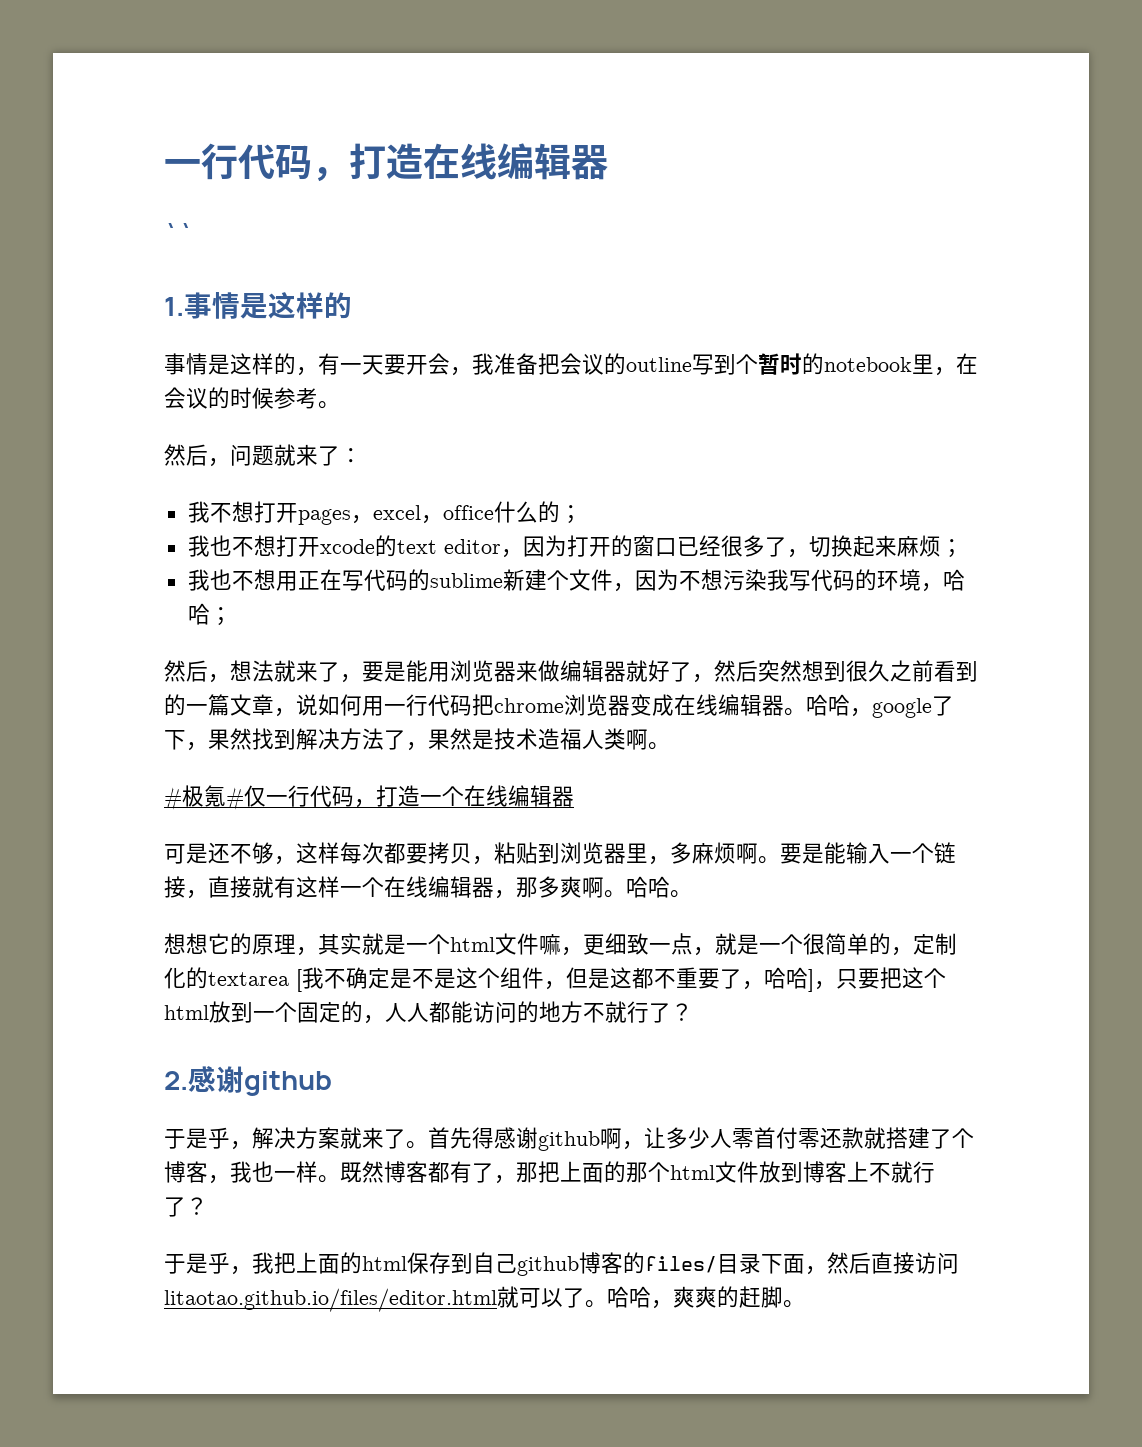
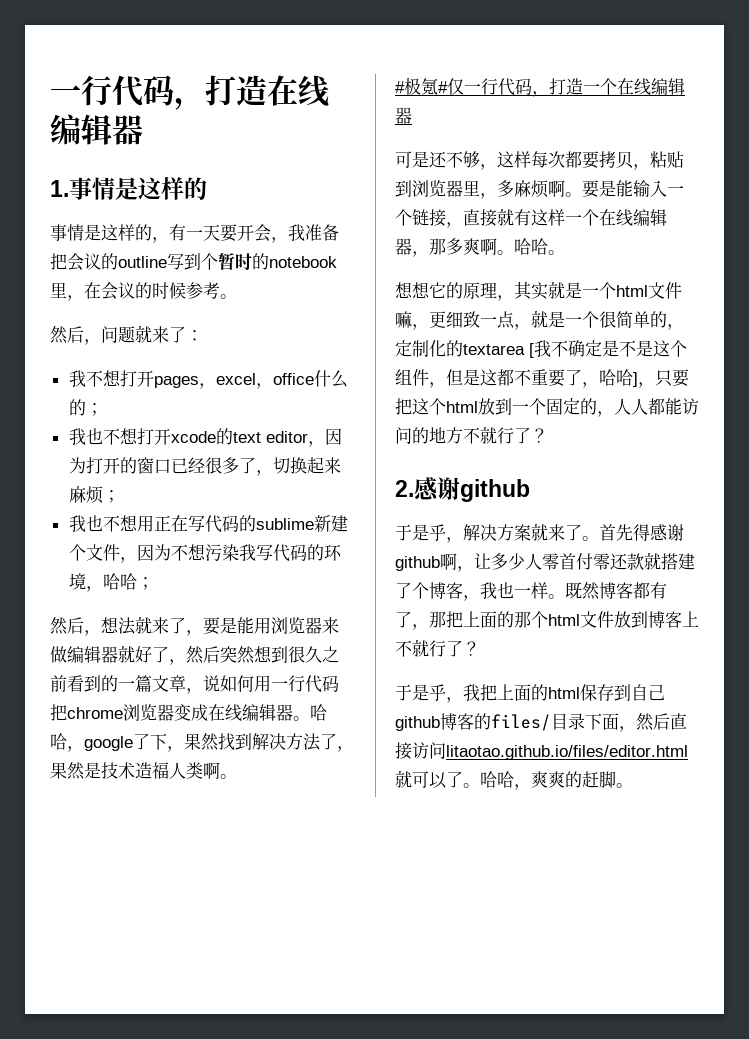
[164,223,194,250] // `` -> (143, 130) none

